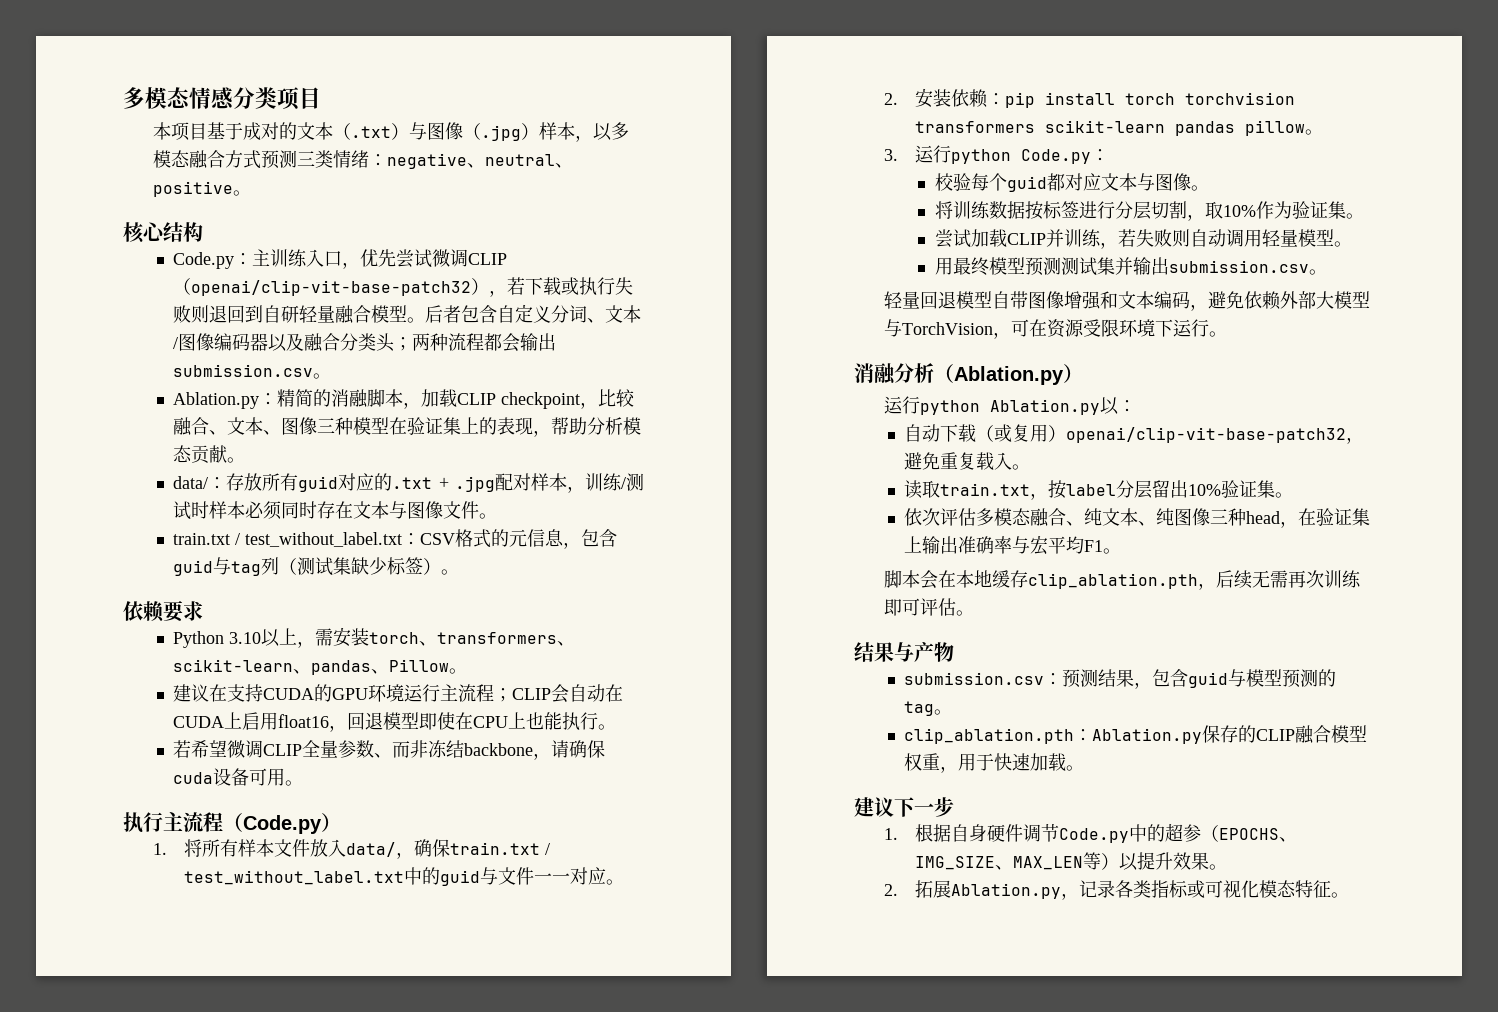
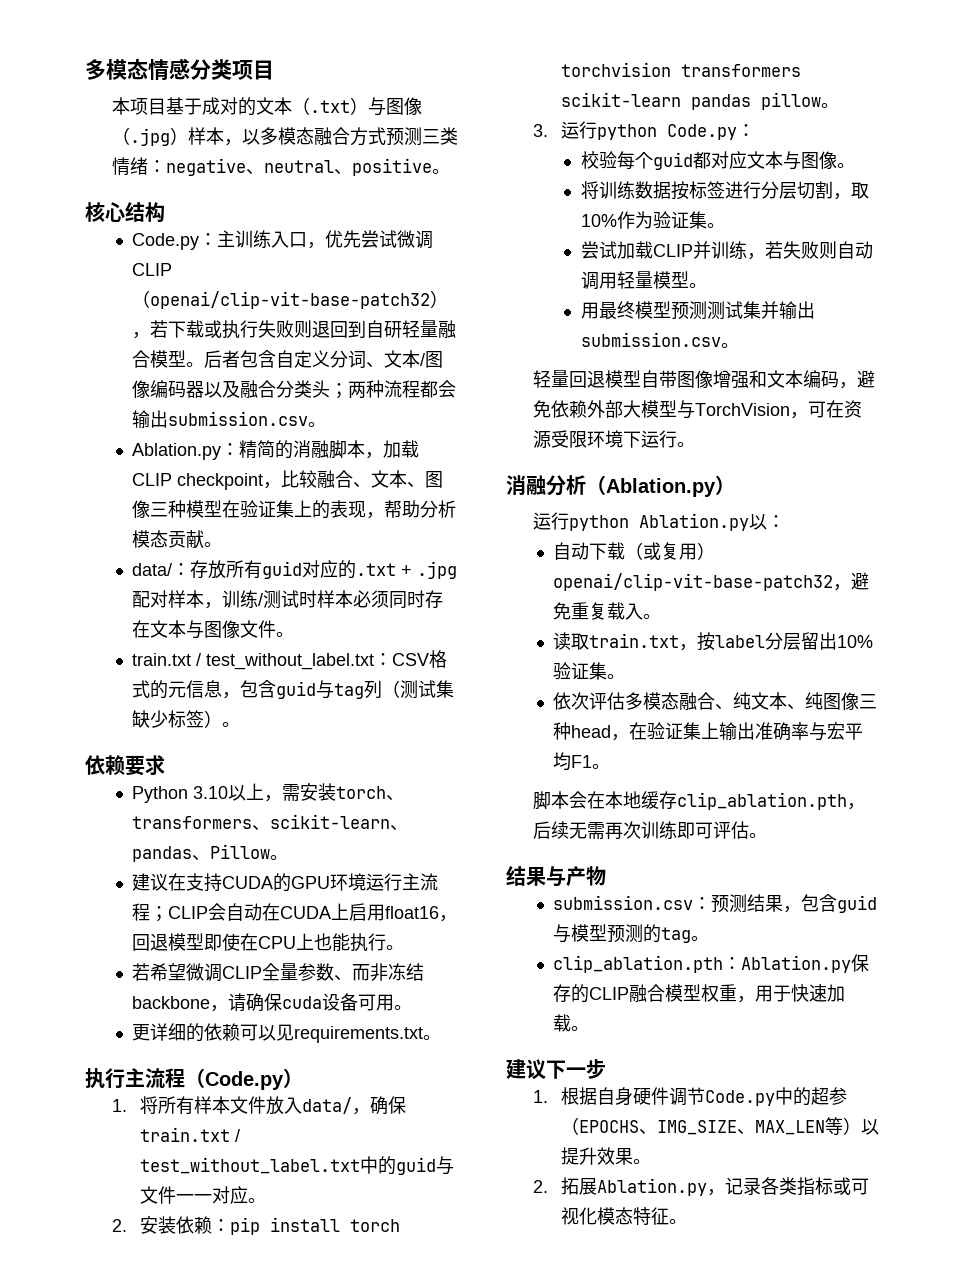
(304, 783) none -> [132,1023,442,1043] // 更详细的依赖可以见requirements.txt。

